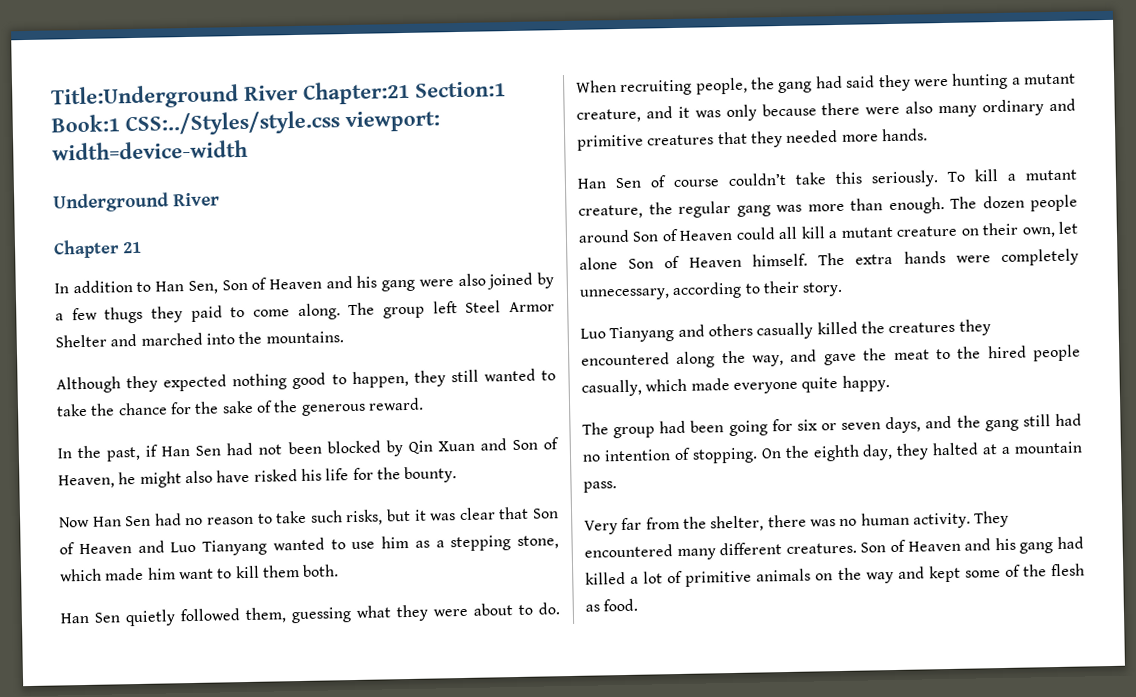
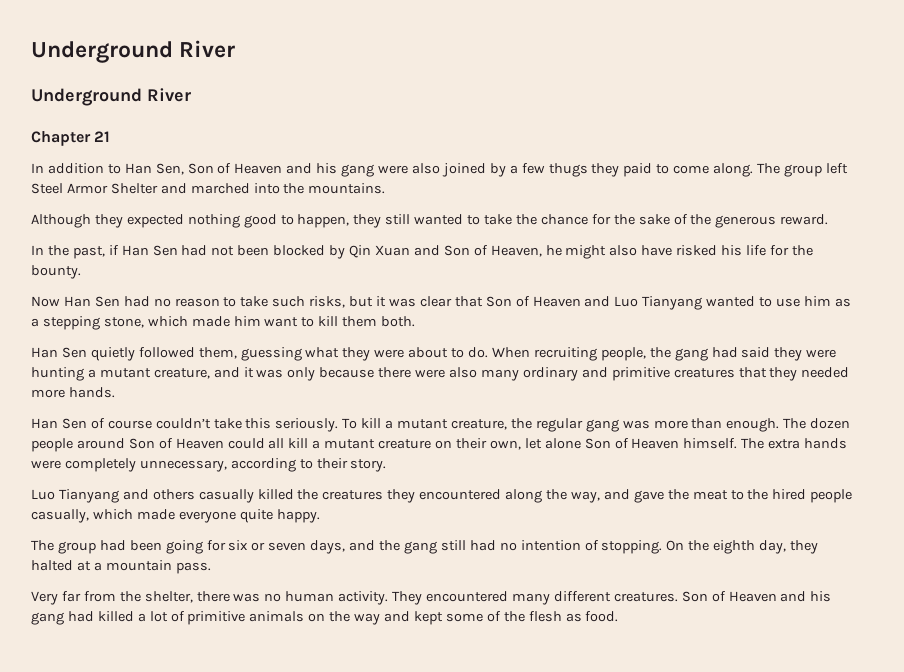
[51,80,506,110] [51,110,440,137] [52,139,248,161] Title:Underground River Chapter:21 Section:1 Book:1 CSS:../Styles/style.css viewport: width=device-width -> [31,40,236,63] Underground River

